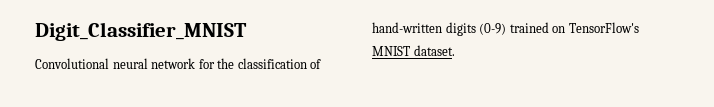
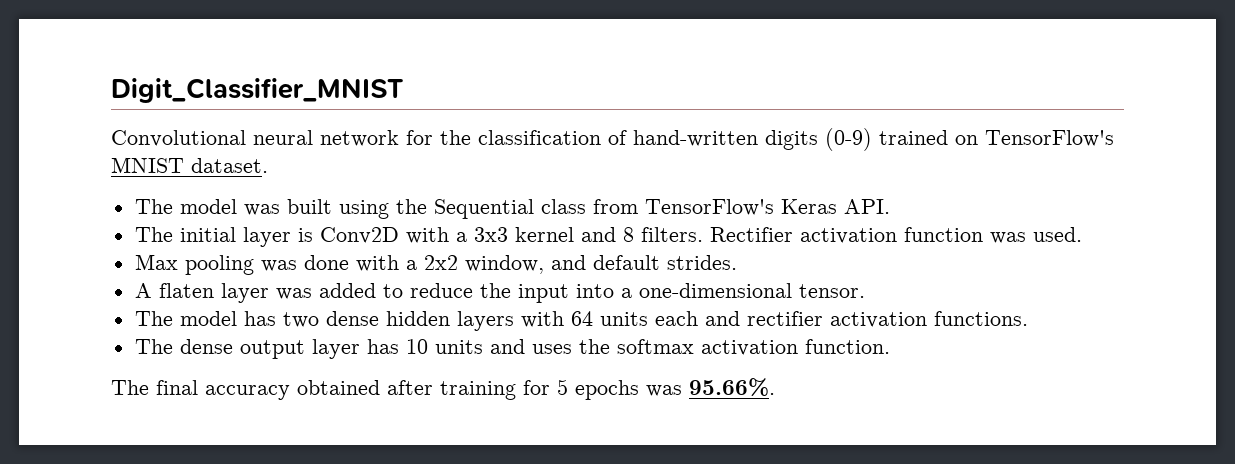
(455, 50) none -> [134,199,890,219] [134,227,1082,247] [134,254,737,275] [134,283,865,303] [134,311,1028,331] [134,339,890,359] [111,378,775,400] // The model was built using the Sequential class from TensorFlow's Keras API. // The initial layer is Conv2D with a 3x3 kernel and 8 filters. Rectifier activation function was used. // Max pooling was done with a 2x2 window, and default strides. // A flaten layer was added to reduce the input into a one-dimensional tensor. // The model has two dense hidden layers with 64 units each and rectifier activation functions. // The dense output layer has 10 units and uses the softmax activation function. // The final accuracy obtained after training for 5 epochs was 95.66%.

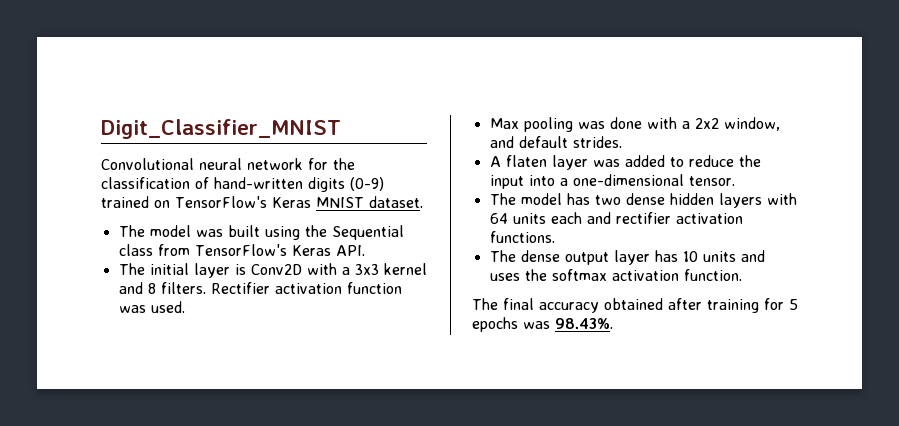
(1114, 138) none -> [271,197,311,208] Keras
[689,378,775,396] 95.66%. -> [555,318,613,329] 98.43%.

